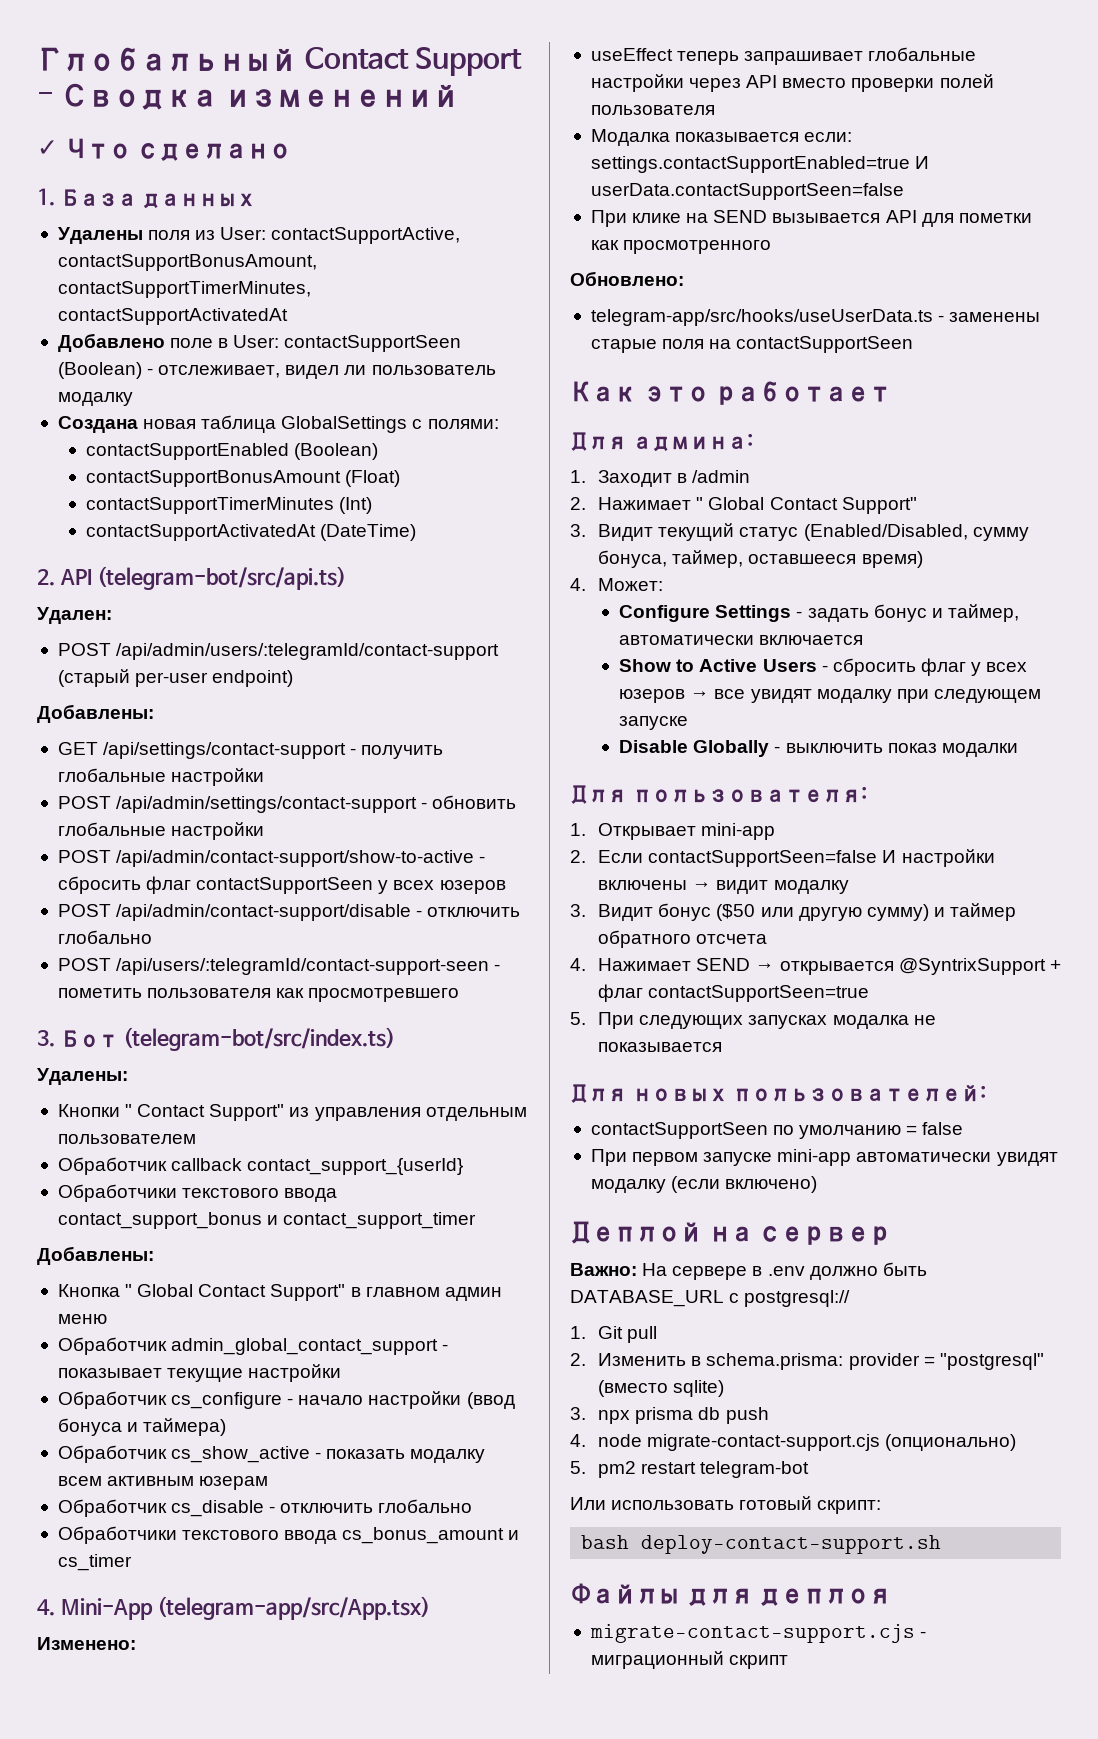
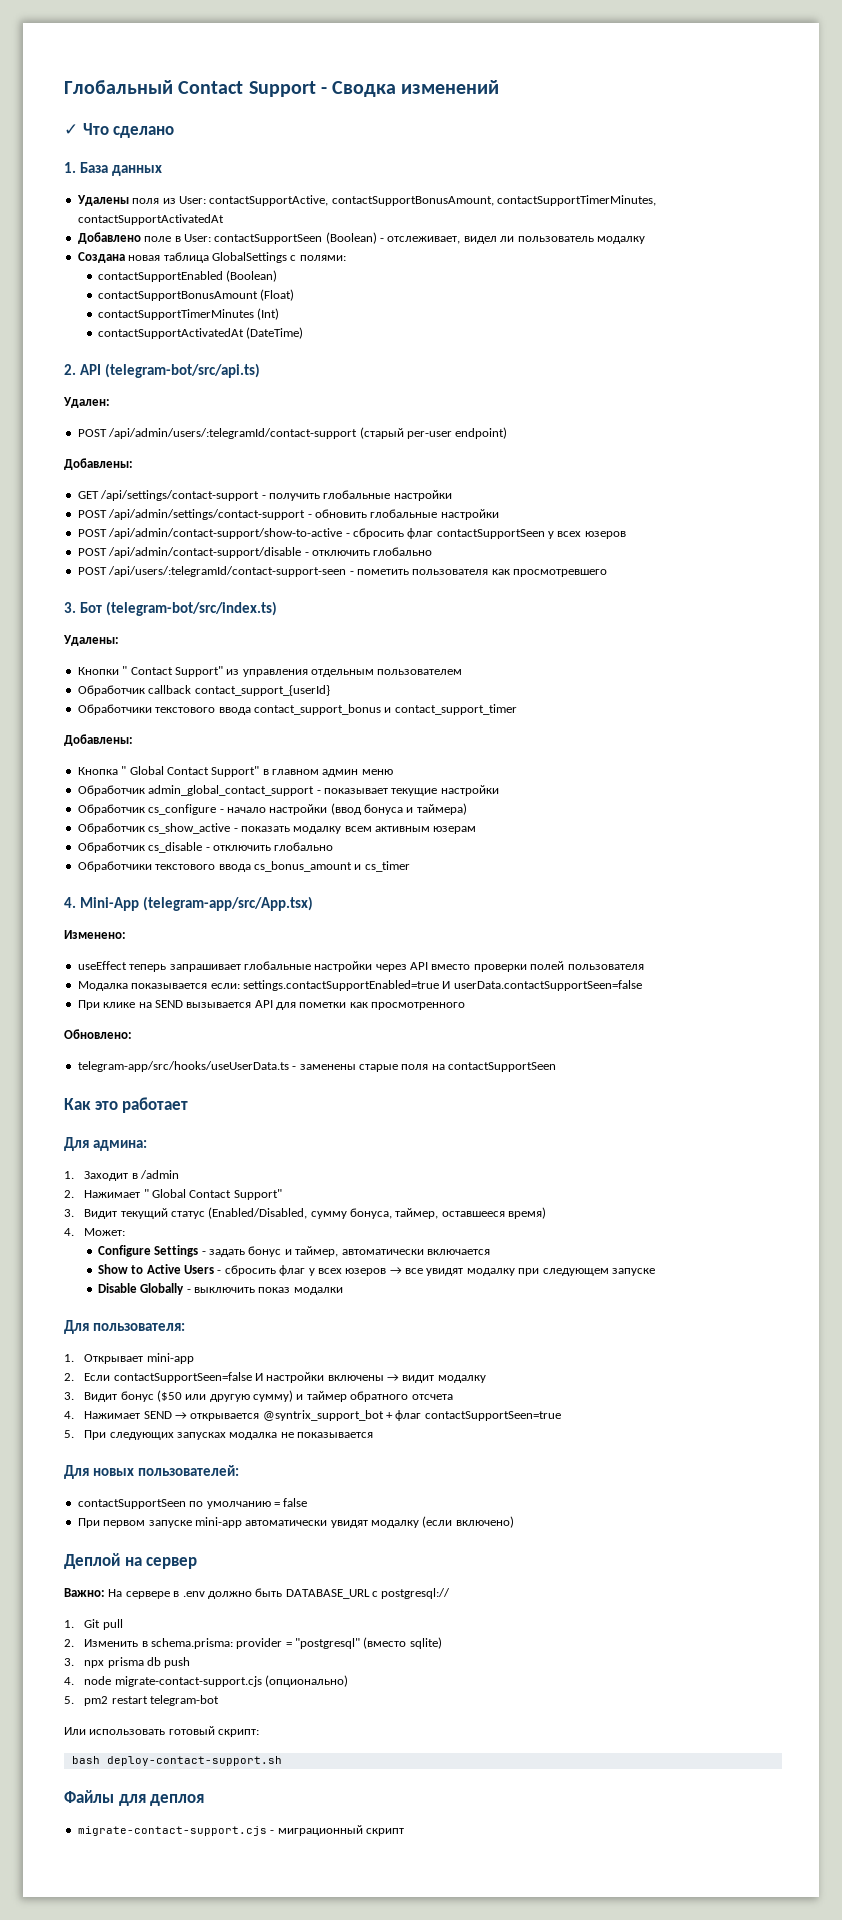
[898,958,1046,975] @SyntrixSupport -> [262,1410,384,1421] @syntrix_support_bot

